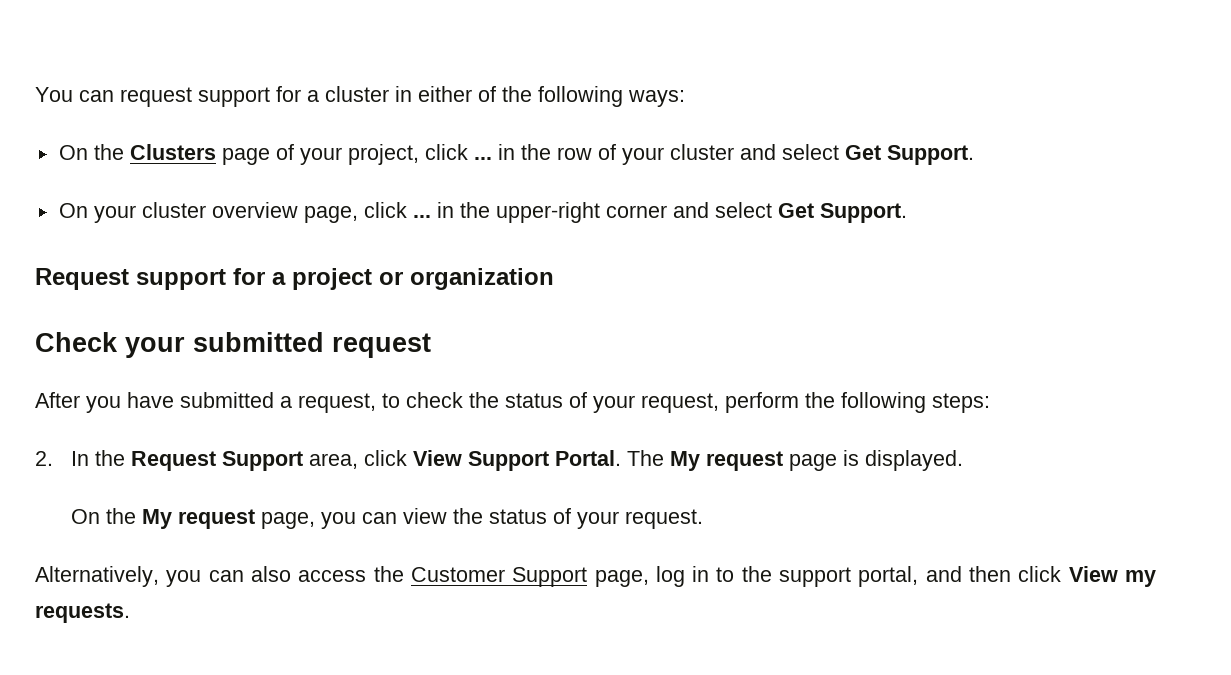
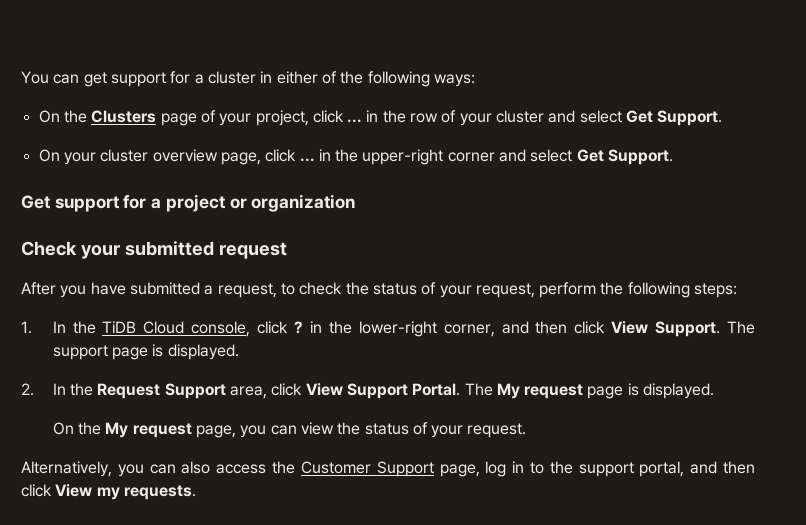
[120,87,192,107] request -> [83,72,107,87] get
[35,268,129,290] Request -> [21,195,51,209] Get
(990, 403) none -> [21,321,755,337] [52,344,239,360] // 1. In the TiDB Cloud console, click ? in the lower-right corner, and then click View Support. The support page is displayed.

